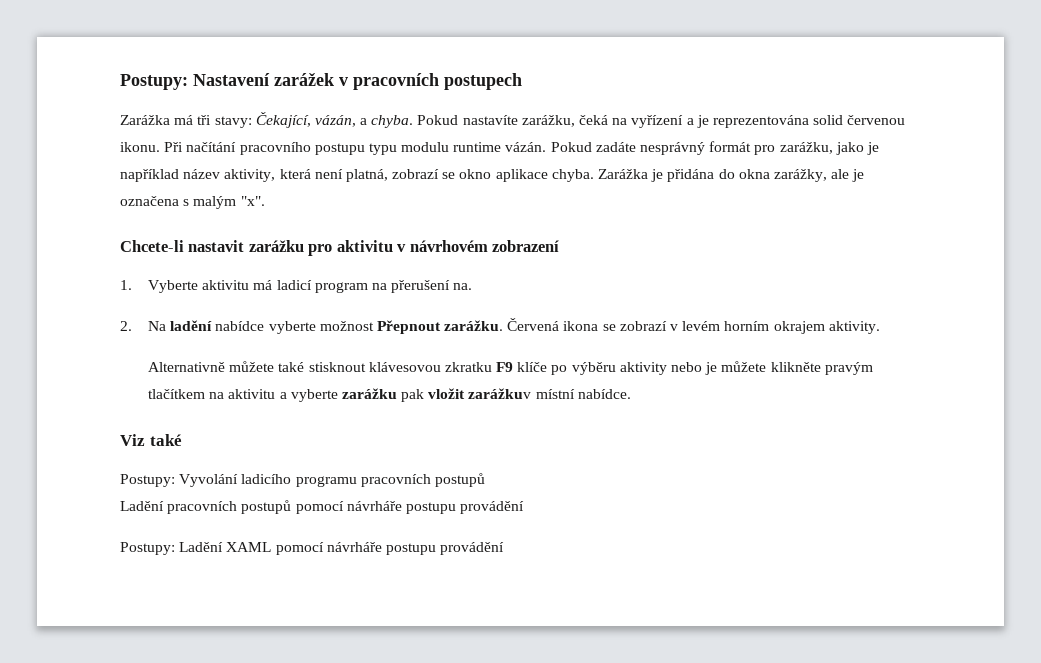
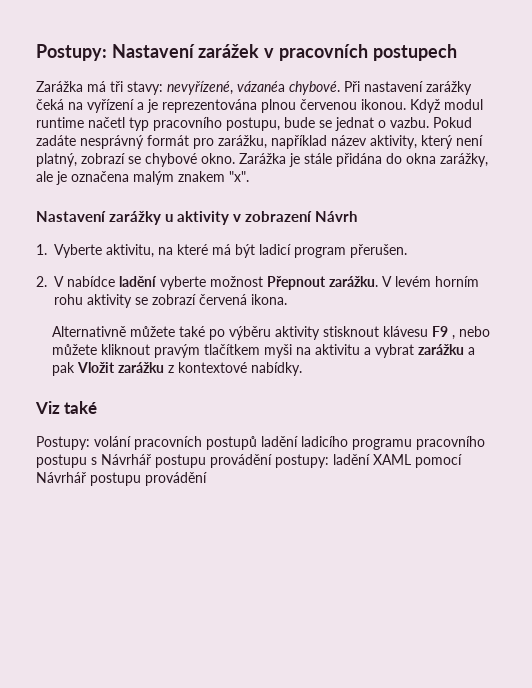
[255,112,575,128] Čekající, vázán, a chyba. Pokud nastavíte zarážku, -> [167,81,472,95] nevyřízené, vázanéa chybové. Při nastavení zarážky
[813,115,906,125] [120,142,547,155] solid červenou ikonu. Při načítání pracovního postupu typu modulu runtime vázán. -> [261,99,483,113] [36,117,429,131] plnou červenou ikonou. Když modul runtime načetl typ pracovního postupu, bude se jednat o vazbu.
[835,142,879,155] jako je -> (267, 142) none
[279,169,594,182] která není platná, zobrazí se okno aplikace chyba. -> [421,135,483,149] [36,153,235,167] který není platný, zobrazí se chybové okno.
(664, 175) none -> [304,153,332,164] stále
[183,196,237,209] s malým -> [133,171,225,185] malým znakem
[120,240,488,256] Chcete-li nastavit zarážku pro aktivitu v návrhovém -> [36,211,242,225] Nastavení zarážky u aktivity v
(560, 246) none -> [315,211,358,222] Návrh
[202,280,473,293] [120,318,880,334] [147,361,821,375] aktivitu má ladicí program na přerušení na. // 2. Na ladění nabídce vyberte možnost Přepnout zarážku. Červená ikona se zobrazí v levém horním okrajem aktivity. // Alternativně můžete také stisknout klávesovou zkratku F9 klíče po výběru aktivity nebo je můžete klikněte -> [106,244,407,258] [36,276,479,290] [54,294,287,308] [52,326,491,340] [52,344,151,355] aktivitu, na které má být ladicí program přerušen. // 2. V nabídce ladění vyberte možnost Přepnout zarážku. V levém horním rohu aktivity se zobrazí červená ikona. // Alternativně můžete také po výběru aktivity stisknout klávesu F9 , nebo můžete kliknout
(205, 394) none -> [264,344,293,358] myši
[290,388,631,402] [120,434,182,446] [120,473,485,487] [120,500,525,514] [120,542,224,555] vyberte zarážku pak vložit zarážkuv místní nabídce. // Viz také // Postupy: Vyvolání ladicího programu pracovních postupů // Ladění pracovních postupů pomocí návrháře postupu provádění // Postupy: Ladění -> [375,344,476,358] [52,362,303,376] [35,401,98,414] [36,436,485,450] [36,454,370,468] vybrat zarážku a pak Vložit zarážku z kontextové nabídky. // Viz také // Postupy: volání pracovních postupů ladění ladicího programu pracovního postupu s Návrhář postupu provádění postupy: ladění
[326,542,382,552] návrháře -> [36,472,87,483] Návrhář

